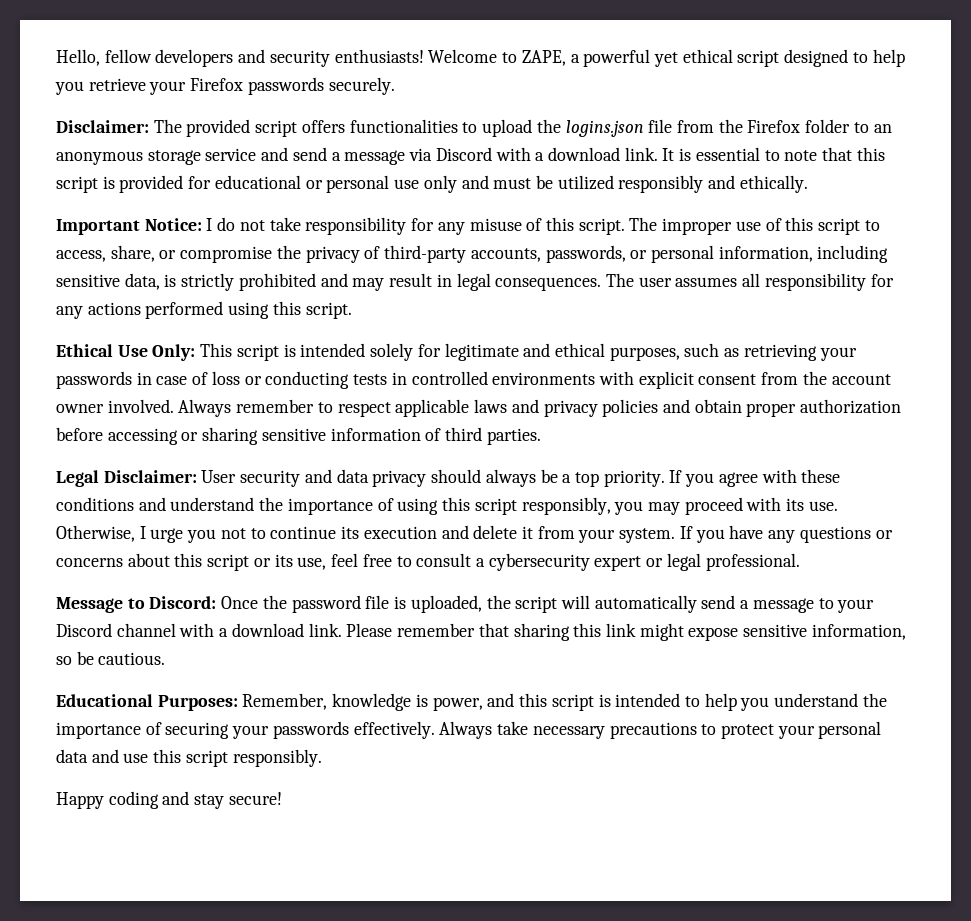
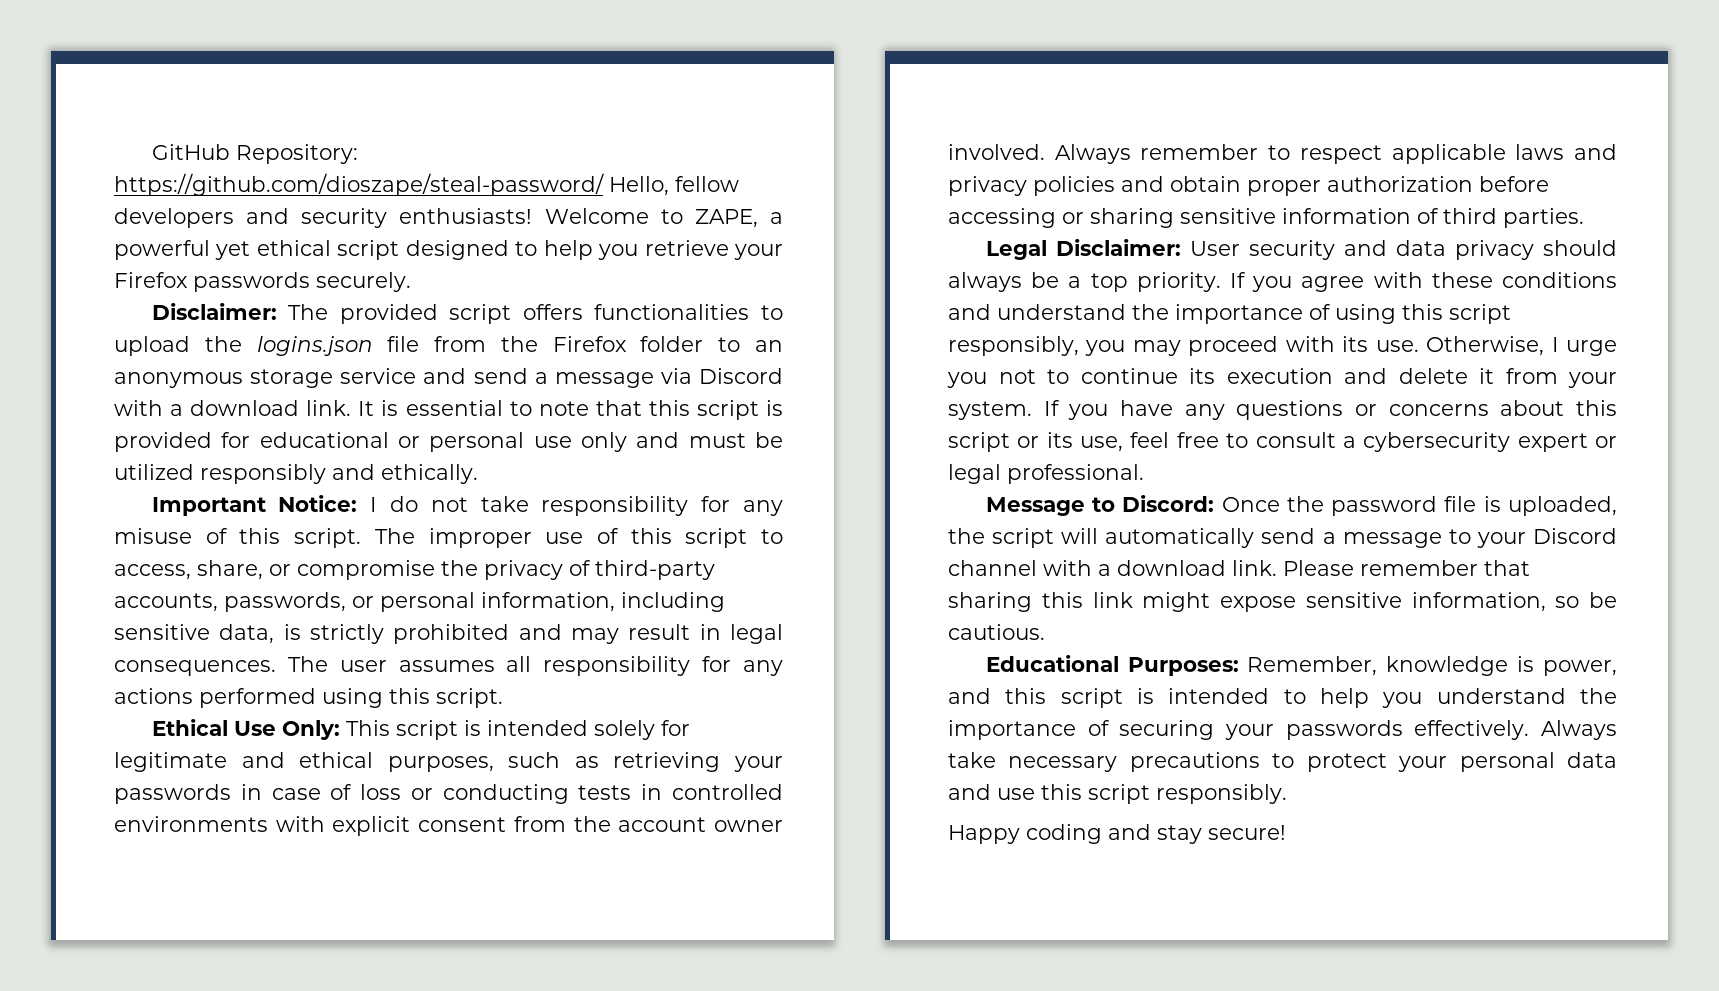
(56, 57) none -> [151,144,358,164] [114,173,604,196] GitHub Repository: https://github.com/dioszape/steal-password/

